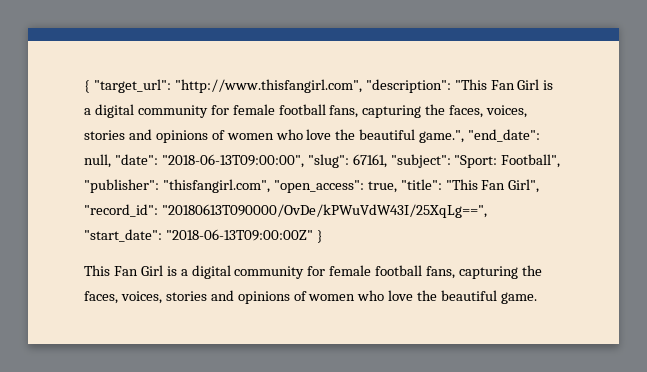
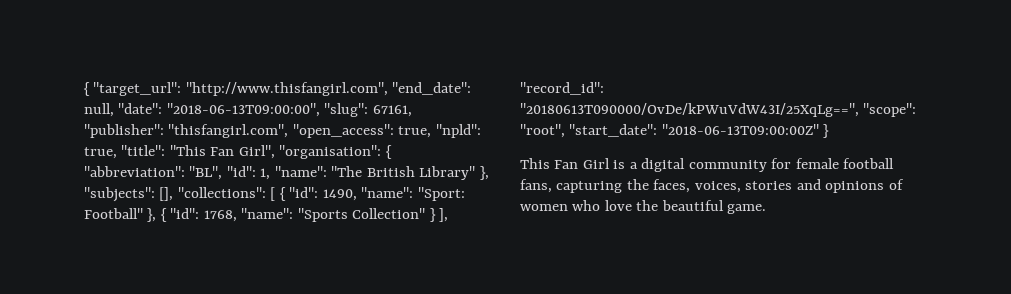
[365,79,554,93] [84,104,528,118] [84,129,465,143] "description": "This Fan Girl is a digital community for female football fans, capturing the faces, voices, stories and opinions of women who love the beautiful game.", -> (388, 89) none
[390,154,561,168] "subject": "Sport: Football", -> (412, 111) none
(397, 187) none -> [435,124,481,138] [84,147,117,159] "npld": true,
[84,204,487,218] "record_id": "20180613T090000/OvDe/kPWuVdW43I/25XqLg==", -> [279,145,392,159] [84,166,489,180] [84,187,465,202] [84,208,449,222] [520,82,604,95] [520,103,917,117] [520,124,565,138] "organisation": { "abbreviation": "BL", "id": 1, "name": "The British Library" }, "subjects": [], "collections": [ { "id": 1490, "name": "Sport: Football" }, { "id": 1768, "name": "Sports Collection" } ], "record_id": "20180613T090000/OvDe/kPWuVdW43I/25XqLg==", "scope": "root",

